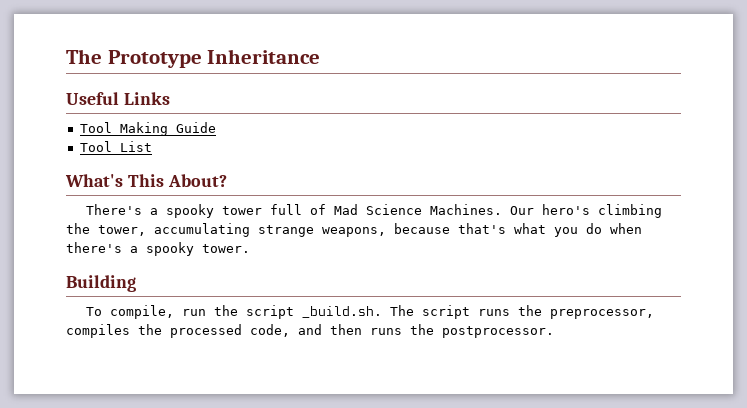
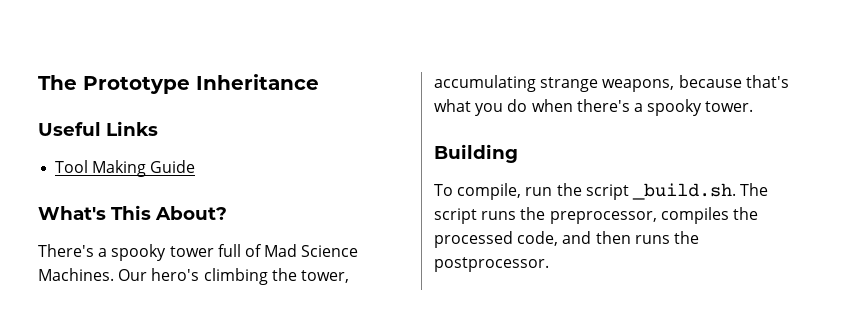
[79,141,152,152] // Tool List -> (196, 166) none

